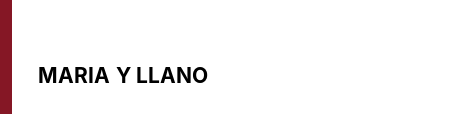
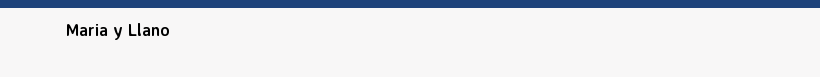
[38,67,209,83] MARIA Y LLANO -> [66,23,170,40] Maria y Llano

